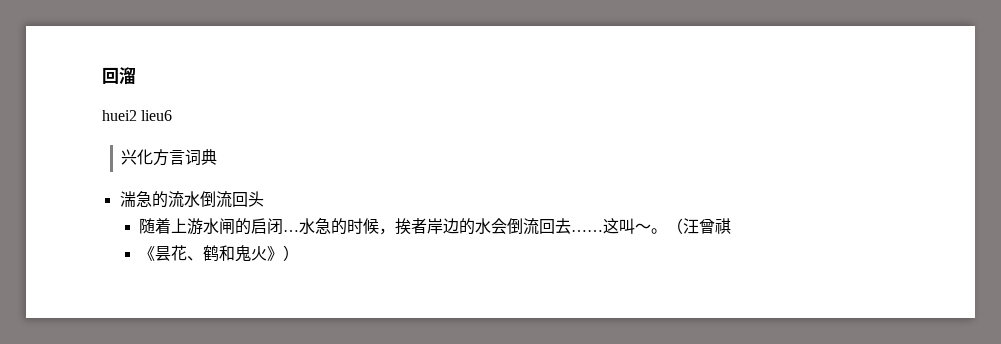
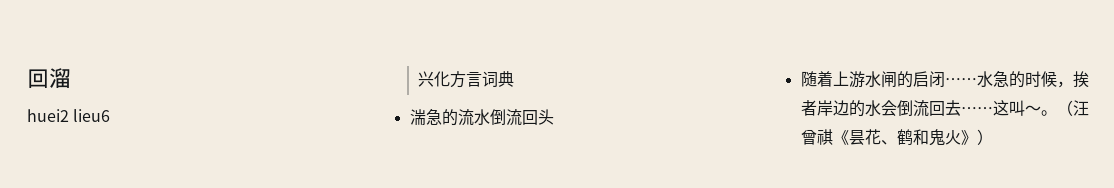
[282,230,299,232] … -> [944,78,977,85] ……
(731, 226) // -> (833, 137) none

